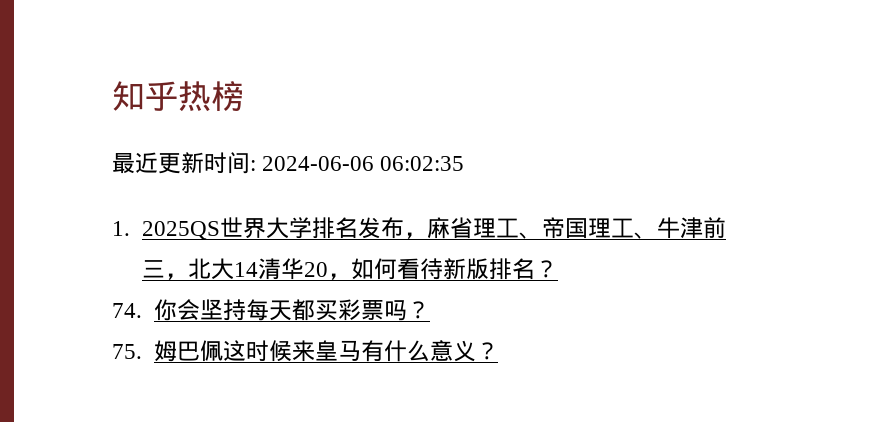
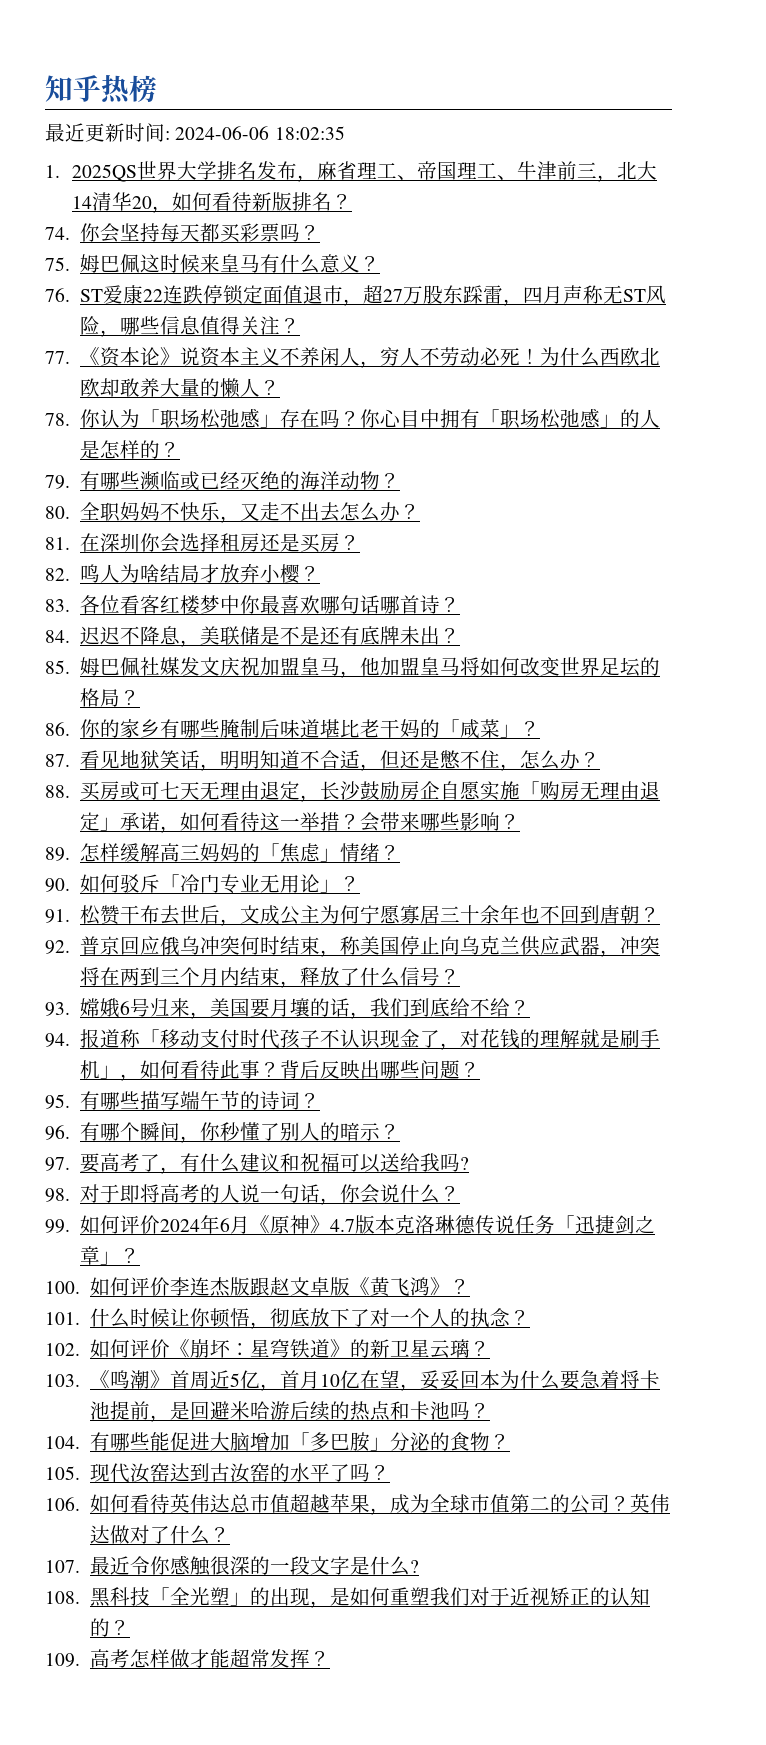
[380,156,465,171] 06:02:35 -> [274,126,345,140] 18:02:35
(499, 351) none -> [45,285,666,306] [79,316,300,337] [45,347,660,368] [79,378,280,398] [45,409,660,429] [79,440,180,459] [45,471,400,491] [45,502,420,523] [45,533,360,553] [45,563,320,584] [45,595,460,615] [45,626,460,647] [45,657,660,678] [79,688,140,707] [45,719,540,739] [45,750,600,771] [45,781,660,802] [79,812,520,833] [45,843,400,863] [45,874,360,894] [45,905,660,926] [45,935,660,957] [79,967,460,988] [45,998,530,1019] [45,1029,660,1050] [79,1060,480,1081] [45,1090,320,1110] [45,1122,400,1143] [45,1153,469,1174] [45,1184,460,1205] [45,1214,655,1234] [79,1246,140,1265] [45,1277,470,1297] [45,1308,530,1329] [45,1339,490,1359] [45,1370,660,1391] [89,1401,490,1422] [45,1432,510,1452] [45,1463,390,1483] [45,1494,670,1515] [89,1525,230,1545] [45,1556,419,1576] [45,1587,650,1608] [89,1618,130,1637] [45,1649,330,1668] // 76. ST爱康22连跌停锁定面值退市，超27万股东踩雷，四月声称无ST风险，哪些信息值得关注？ // 77.《资本论》说资本主义不养闲人，穷人不劳动必死！为什么西欧北欧却敢养大量的懒人？ // 78.你认为「职场松弛感」存在吗？你心目中拥有「职场松弛感」的人是怎样的？ // 79.有哪些濒临或已经灭绝的海洋动物？ // 80.全职妈妈不快乐，又走不出去怎么办？ // 81.在深圳你会选择租房还是买房？ // 82.鸣人为啥结局才放弃小樱？ // 83.各位看客红楼梦中你最喜欢哪句话哪首诗？ // 84.迟迟不降息，美联储是不是还有底牌未出？ // 85.姆巴佩社媒发文庆祝加盟皇马，他加盟皇马将如何改变世界足坛的格局？ // 86.你的家乡有哪些腌制后味道堪比老干妈的「咸菜」？ // 87.看见地狱笑话，明明知道不合适，但还是憋不住，怎么办？ // 88.买房或可七天无理由退定，长沙鼓励房企自愿实施「购房无理由退定」承诺，如何看待这一举措？会带来哪些影响？ // 89.怎样缓解高三妈妈的「焦虑」情绪？ // 90.如何驳斥「冷门专业无用论」？ // 91.松赞干布去世后，文成公主为何宁愿寡居三十余年也不回到唐朝？ // 92.普京回应俄乌冲突何时结束，称美国停止向乌克兰供应武器，冲突将在两到三个月内结束，释放了什么信号？ // 93.嫦娥6号归来，美国要月壤的话，我们到底给不给？ // 94.报道称「移动支付时代孩子不认识现金了，对花钱的理解就是刷手机」，如何看待此事？背后反映出哪些问题？ // 95.有哪些描写端午节的诗词？ // 96.有哪个瞬间，你秒懂了别人的暗示？ // 97.要高考了，有什么建议和祝福可以送给我吗? // 98.对于即将高考的人说一句话，你会说什么？ // 99.如何评价2024年6月《原神》4.7版本克洛琳德传说任务「迅捷剑之章」？ // 100.如何评价李连杰版跟赵文卓版《黄飞鸿》？ // 101.什么时候让你顿悟，彻底放下了对一个人的执念？ // 102.如何评价《崩坏：星穹铁道》的新卫星云璃？ // 103.《鸣潮》首周近5亿，首月10亿在望，妥妥回本为什么要急着将卡池提前，是回避米哈游后续的热点和卡池吗？ // 104.有哪些能促进大脑增加「多巴胺」分泌的食物？ // 105.现代汝窑达到古汝窑的水平了吗？ // 106.如何看待英伟达总市值超越苹果，成为全球市值第二的公司？英伟达做对了什么？ // 107.最近令你感触很深的一段文字是什么? // 108.黑科技「全光塑」的出现，是如何重塑我们对于近视矫正的认知的？ // 109.高考怎样做才能超常发挥？

